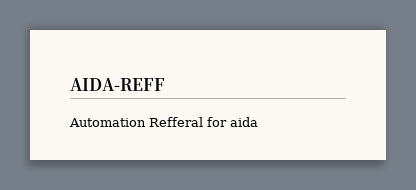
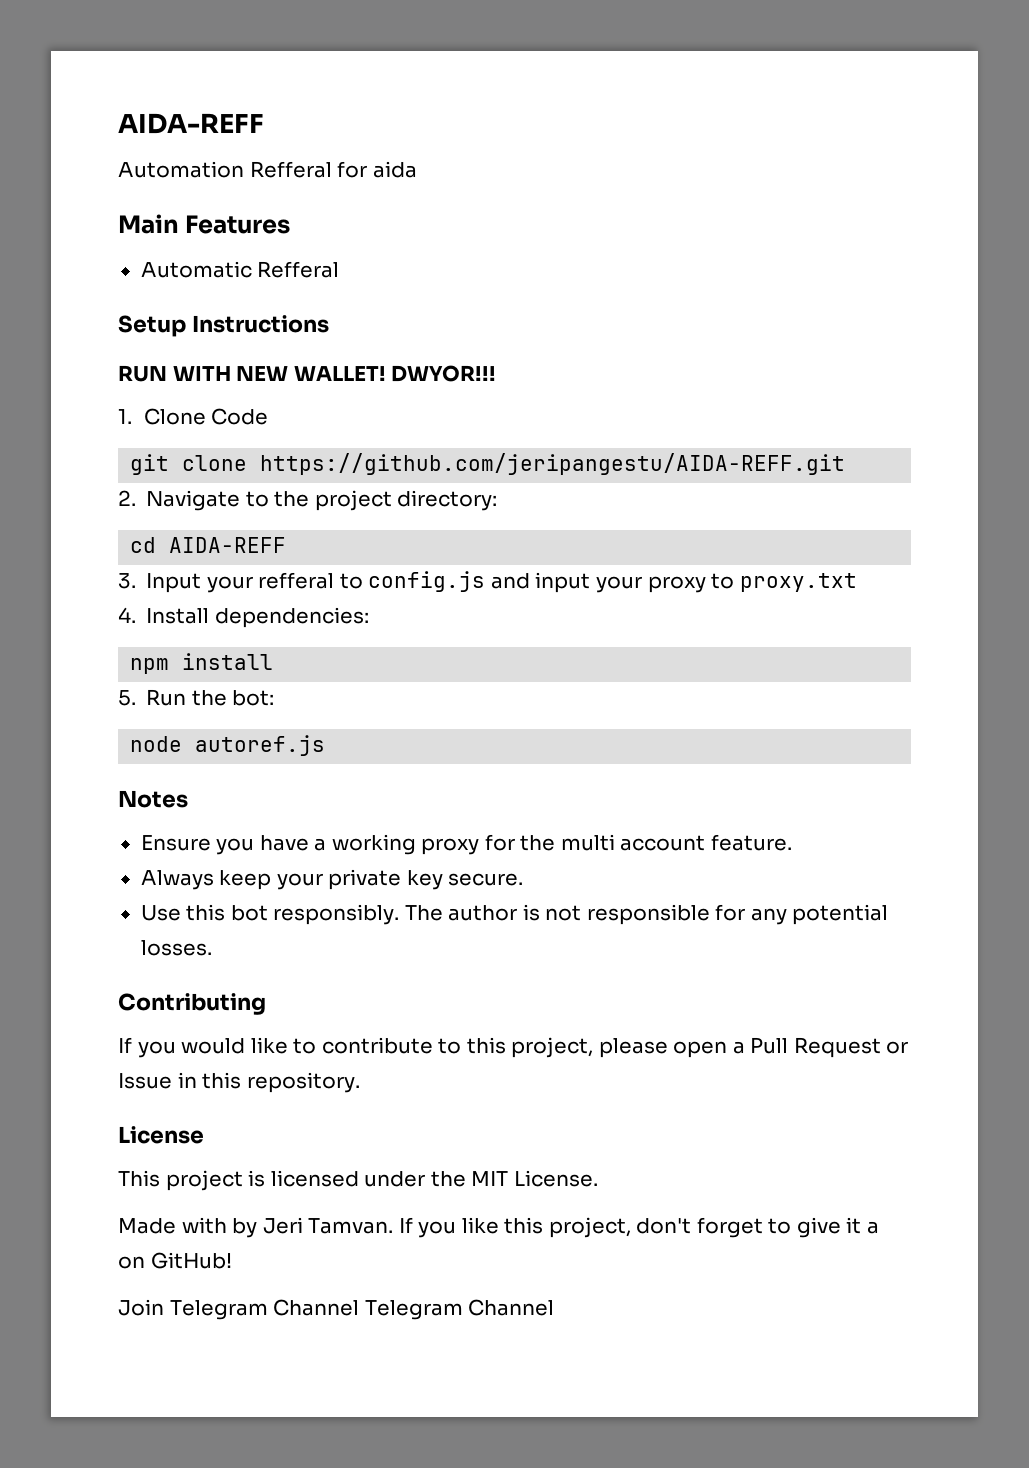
(258, 122) none -> [118,214,291,234] [140,261,340,278] [118,315,329,337] [118,365,497,382] [118,408,269,425] [130,453,846,475] [118,490,498,511] [130,537,287,553] [118,571,857,593] [118,607,369,628] [130,653,274,674] [118,689,275,706] [130,735,326,756] [118,790,188,808] [140,834,792,855] [140,869,524,890] [140,904,889,925] [140,940,212,956] [118,993,266,1015] [118,1037,909,1058] [118,1072,360,1093] [118,1126,204,1144] [118,1170,598,1191] [118,1217,880,1238] [118,1252,232,1269] [118,1299,555,1320] // Main Features // Automatic Refferal // Setup Instructions // RUN WITH NEW WALLET! DWYOR!!! // 1. Clone Code // git clone https://github.com/jeripangestu/AIDA-REFF.git // 2. Navigate to the project directory: // cd AIDA-REFF // 3. Input your refferal to config.js and input your proxy to proxy.txt // 4. Install dependencies: // npm install // 5. Run the bot: // node autoref.js // Notes // Ensure you have a working proxy for the multi account feature. // Always keep your private key secure. // Use this bot responsibly. The author is not responsible for any potential losses. // Contributing // If you would like to contribute to this project, please open a Pull Request or Issue in this repository. // License // This project is licensed under the MIT License. // Made with by Jeri Tamvan. If you like this project, don't forget to give it a on GitHub! // Join Telegram Channel Telegram Channel

